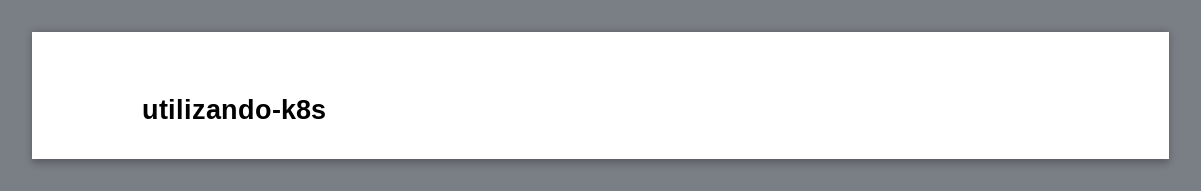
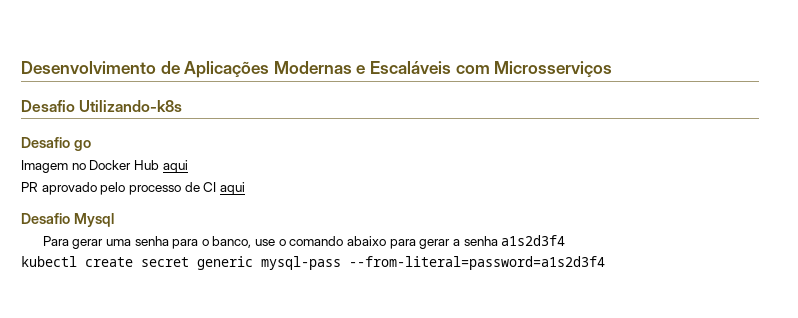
[142,99,326,119] utilizando-k8s -> [21,61,613,78] [21,100,183,112] [21,137,91,151] [21,160,188,173] [21,182,245,195] [21,213,114,227] [42,235,566,249] [21,256,605,270] Desenvolvimento de Aplicações Modernas e Escaláveis com Microsserviços // Desafio Utilizando-k8s // Desafio go // Imagem no Docker Hub aqui // PR aprovado pelo processo de CI aqui // Desafio Mysql // Para gerar uma senha para o banco, use o comando abaixo para gerar a senha a1s2d3f4 // kubectl create secret generic mysql-pass --from-literal=password=a1s2d3f4

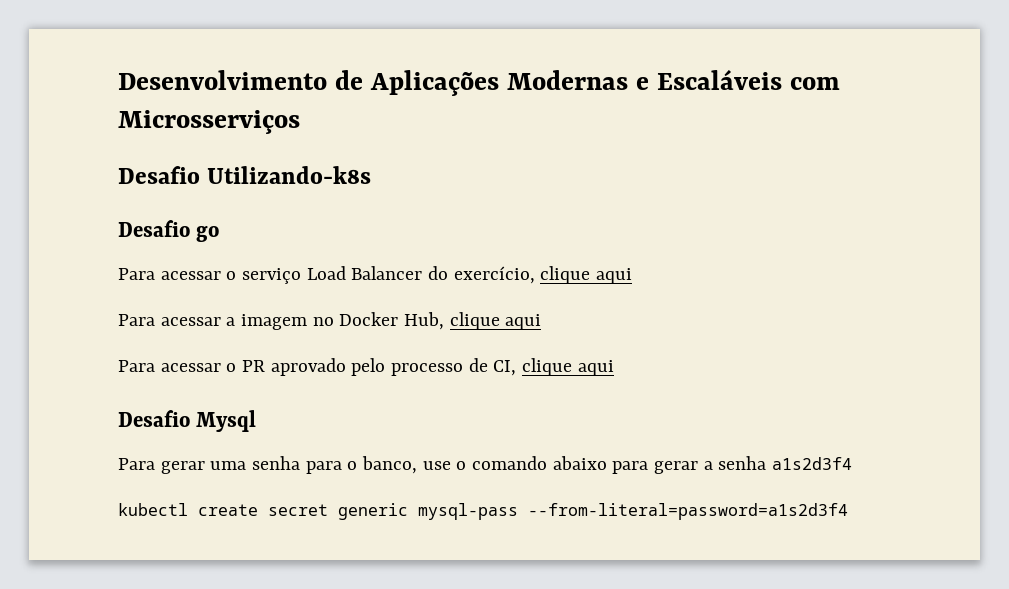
[21,160,188,173] Imagem no Docker Hub aqui // -> [118,266,633,284] [118,312,542,330] [118,360,237,372] Para acessar o serviço Load Balancer do exercício, clique aqui // Para acessar a imagem no Docker Hub, clique aqui // Para acessar o
[203,182,217,192] CI -> [493,358,573,376] CI, clique

